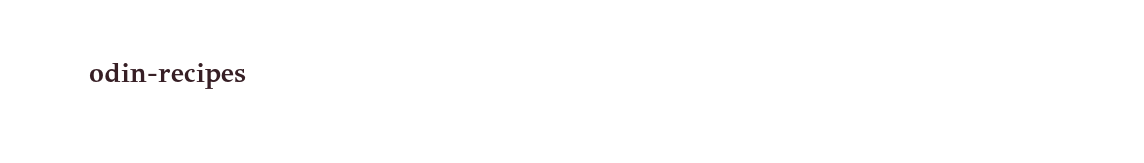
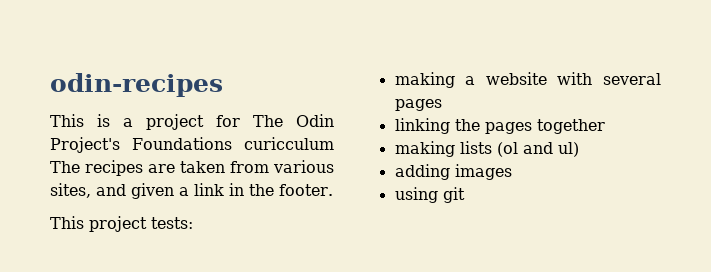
(246, 76) none -> [50,114,334,130] [50,137,334,153] [50,160,334,176] [50,183,333,199] [50,216,193,232] [394,72,661,88] [394,99,442,111] [394,118,605,134] [394,141,579,157] [394,164,512,180] [394,187,465,203] // This is a project for The Odin Project's Foundations curicculum The recipes are taken from various sites, and given a link in the footer. // This project tests: // making a website with several pages // linking the pages together // making lists (ol and ul) // adding images // using git

